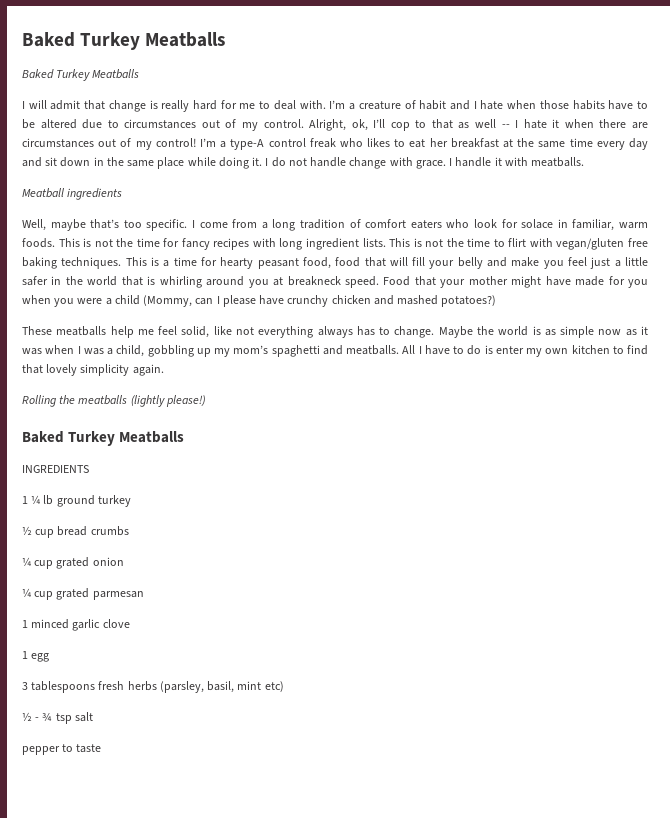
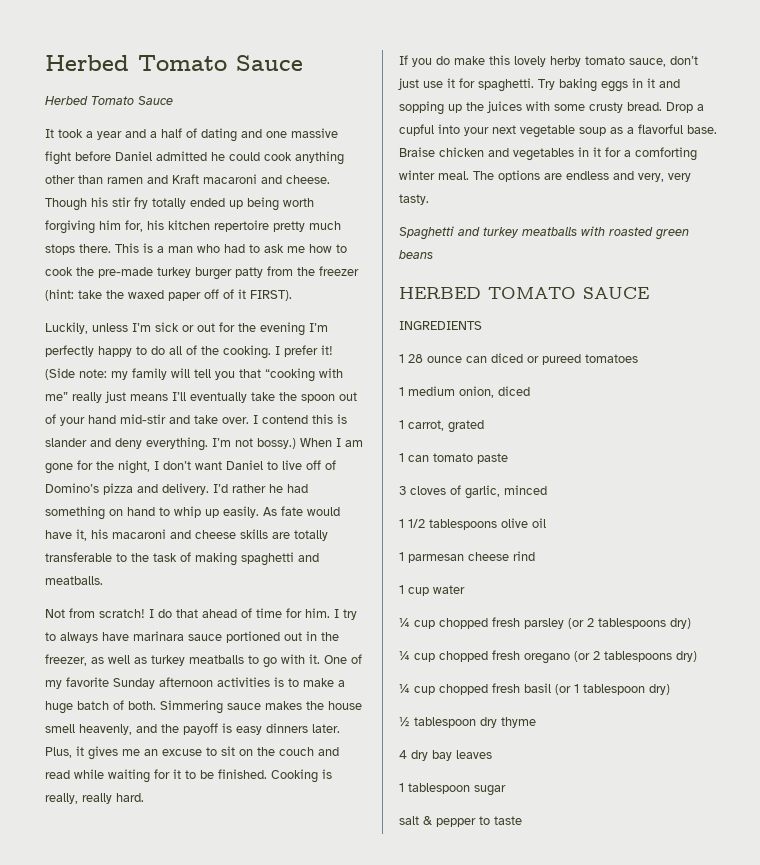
[22,32,226,50] [22,69,140,81] [22,100,649,112] [22,119,649,131] [22,138,648,150] [22,157,585,169] [22,188,123,200] [22,219,649,231] [22,238,648,250] [22,257,649,269] [22,276,648,288] [22,295,497,307] [22,326,649,338] [22,345,648,357] [22,364,164,376] [22,395,206,407] [22,431,185,446] [22,465,89,473] [22,495,131,507] [22,526,129,538] [22,557,124,569] [22,588,144,600] [22,619,130,631] [22,651,50,662] [22,681,284,693] [22,712,72,724] Baked Turkey Meatballs // Baked Turkey Meatballs // I will admit that change is really hard for me to deal with. I’m a creature of habit and I hate when those habits have to be altered due to circumstances out of my control. Alright, ok, I’ll cop to that as well -- I hate it when there are circumstances out of my control! I’m a type-A control freak who likes to eat her breakfast at the same time every day and sit down in the same place while doing it. I do not handle change with grace. I handle it with meatballs. // Meatball ingredients // Well, maybe that’s too specific. I come from a long tradition of comfort eaters who look for solace in familiar, warm foods. This is not the time for fancy recipes with long ingredient lists. This is not the time to flirt with vegan/gluten free baking techniques. This is a time for hearty peasant food, food that will fill your belly and make you feel just a little safer in the world that is whirling around you at breakneck speed. Food that your mother might have made for you when you were a child (Mommy, can I please have crunchy chicken and mashed potatoes?) // These meatballs help me feel solid, like not everything always has to change. Maybe the world is as simple now as it was when I was a child, gobbling up my mom’s spaghetti and meatballs. All I have to do is enter my own kitchen to find that lovely simplicity again. // Rolling the meatballs (lightly please!) // Baked Turkey Meatballs // INGREDIENTS // 1 ¼ lb ground turkey // ½ cup bread crumbs // ¼ cup grated onion // ¼ cup grated parmesan // 1 minced garlic clove // 1 egg // 3 tablespoons fresh herbs (parsley, basil, mint etc) // ½ - ¾ tsp -> [45,55,303,71] [45,96,173,105] [45,128,338,142] [45,151,344,165] [45,174,330,184] [45,197,314,211] [45,220,341,234] [45,243,347,255] [45,266,359,280] [45,289,292,301] [45,322,328,336] [45,345,333,359] [45,368,343,382] [45,391,357,403] [45,414,347,426] [45,437,363,451] [45,460,336,474] [45,483,308,495] [45,506,340,520] [45,529,328,541] [45,552,319,566] [45,576,103,585] [45,608,357,620] [45,631,339,643] [45,654,362,668] [45,677,345,689] [45,700,362,714] [45,723,340,735] [45,746,339,760] [45,769,332,783] [45,793,144,804] [399,55,698,67] [398,78,680,92] [399,101,704,115] [399,124,717,138] [399,147,697,161] [399,170,691,182] [399,194,429,205] [399,226,689,240] [399,250,433,259] [399,287,649,299] [399,321,482,330] [399,353,638,365] [399,386,530,398] [399,420,484,433] [399,453,508,464] [399,485,547,499] [399,518,546,530] [399,551,535,563] [399,585,465,596] [399,617,691,629] [399,650,697,664] [399,683,670,695] [399,717,536,728] [399,750,492,761] [399,783,506,796] Herbed Tomato Sauce // Herbed Tomato Sauce // It took a year and a half of dating and one massive fight before Daniel admitted he could cook anything other than ramen and Kraft macaroni and cheese. Though his stir fry totally ended up being worth forgiving him for, his kitchen repertoire pretty much stops there. This is a man who had to ask me how to cook the pre-made turkey burger patty from the freezer (hint: take the waxed paper off of it FIRST). // Luckily, unless I’m sick or out for the evening I’m perfectly happy to do all of the cooking. I prefer it! (Side note: my family will tell you that “cooking with me” really just means I’ll eventually take the spoon out of your hand mid-stir and take over. I contend this is slander and deny everything. I’m not bossy.) When I am gone for the night, I don’t want Daniel to live off of Domino’s pizza and delivery. I’d rather he had something on hand to whip up easily. As fate would have it, his macaroni and cheese skills are totally transferable to the task of making spaghetti and meatballs. // Not from scratch! I do that ahead of time for him. I try to always have marinara sauce portioned out in the freezer, as well as turkey meatballs to go with it. One of my favorite Sunday afternoon activities is to make a huge batch of both. Simmering sauce makes the house smell heavenly, and the payoff is easy dinners later. Plus, it gives me an excuse to sit on the couch and read while waiting for it to be finished. Cooking is really, really hard. // If you do make this lovely herby tomato sauce, don’t just use it for spaghetti. Try baking eggs in it and sopping up the juices with some crusty bread. Drop a cupful into your next vegetable soup as a flavorful base. Braise chicken and vegetables in it for a comforting winter meal. The options are endless and very, very tasty. // Spaghetti and turkey meatballs with roasted green beans // HERBED TOMATO SAUCE // INGREDIENTS // 1 28 ounce can diced or pureed tomatoes // 1 medium onion, diced // 1 carrot, grated // 1 can tomato paste // 3 cloves of garlic, minced // 1 1/2 tablespoons olive oil // 1 parmesan cheese rind // 1 cup water // ¼ cup chopped fresh parsley (or 2 tablespoons dry) // ¼ cup chopped fresh oregano (or 2 tablespoons dry) // ¼ cup chopped fresh basil (or 1 tablespoon dry) // ½ tablespoon dry thyme // 4 dry bay leaves // 1 tablespoon sugar //
(93, 717) // -> [423,816,433,825] &

